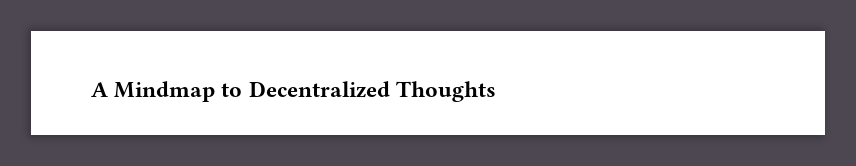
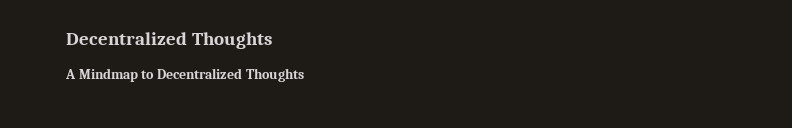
(91, 89) none -> [66,32,273,49] Decentralized Thoughts //

